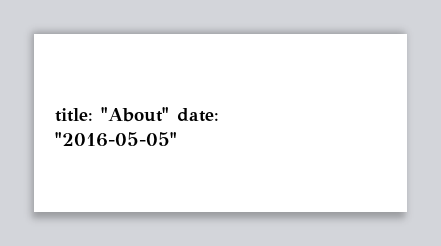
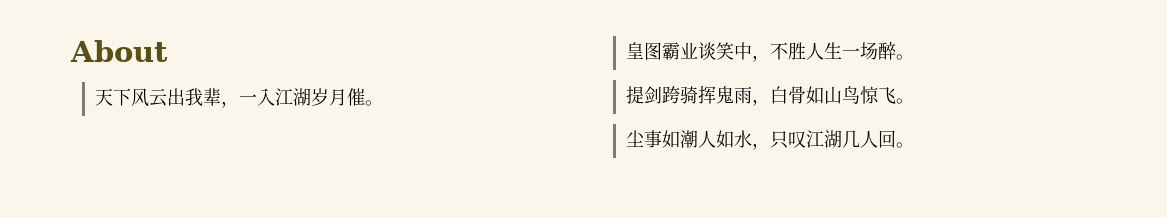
[55,107,219,122] [55,132,177,147] title: "About" date: "2016-05-05" -> [70,40,168,62] [94,88,383,108] [625,42,914,62] [625,85,914,106] [625,130,914,150] About // 天下风云出我辈，一入江湖岁月催。 // 皇图霸业谈笑中，不胜人生一场醉。 // 提剑跨骑挥鬼雨，白骨如山鸟惊飞。 // 尘事如潮人如水，只叹江湖几人回。

